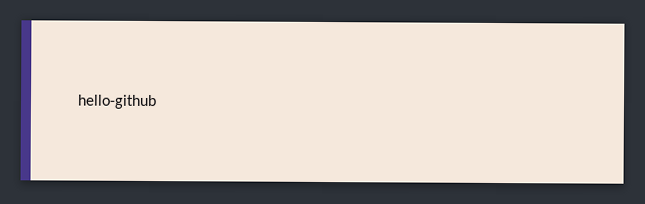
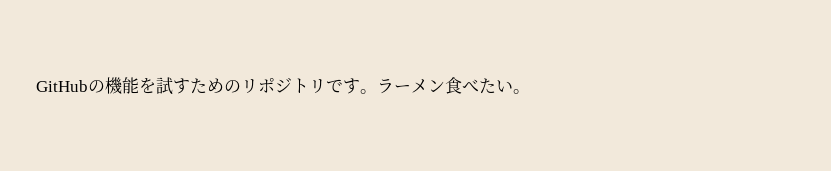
[77,94,157,110] hello-github -> [36,77,530,95] GitHubの機能を試すためのリポジトリです。ラーメン食べたい。

